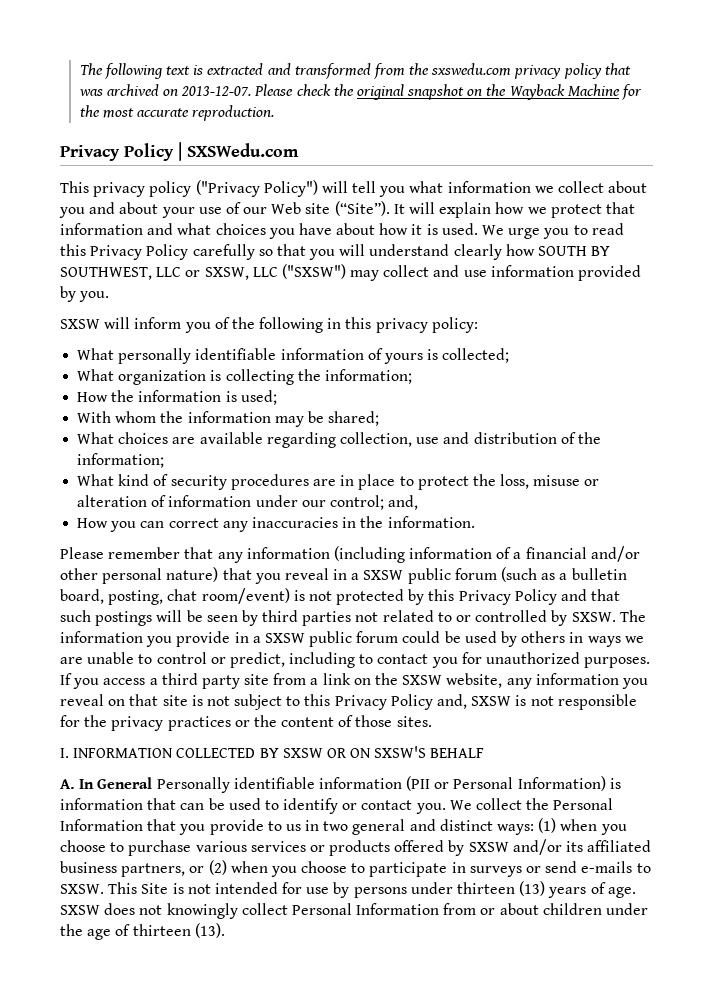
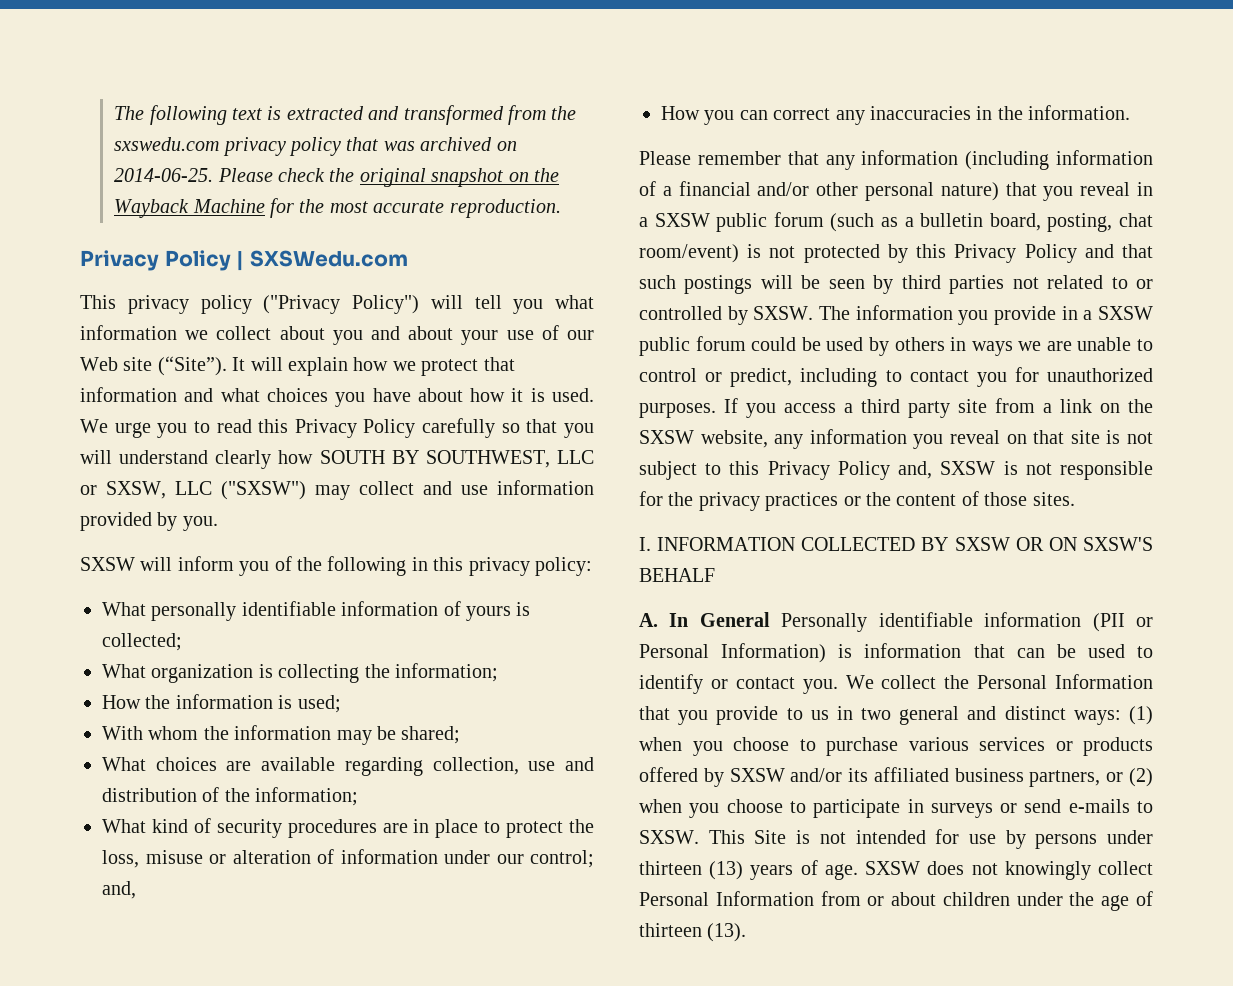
[181,86,252,96] 2013-12-07. -> [114,168,214,182] 2014-06-25.

